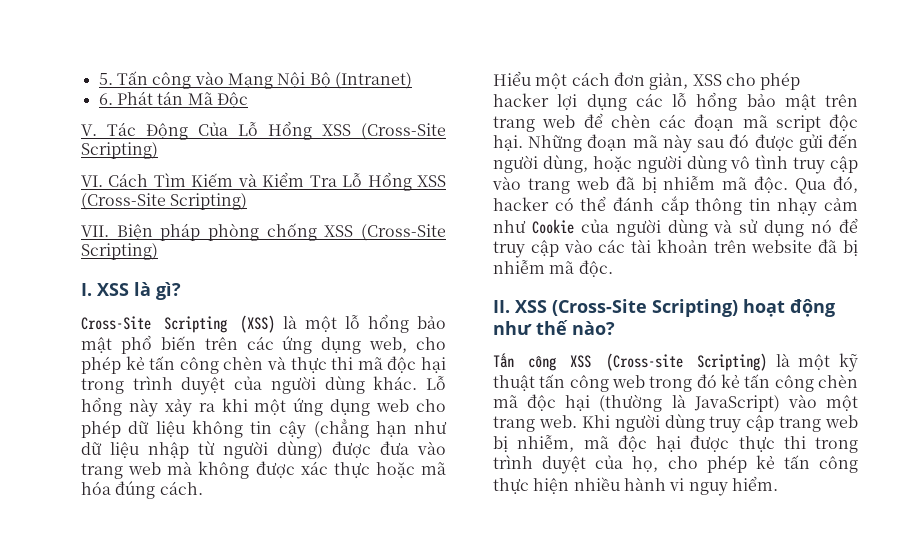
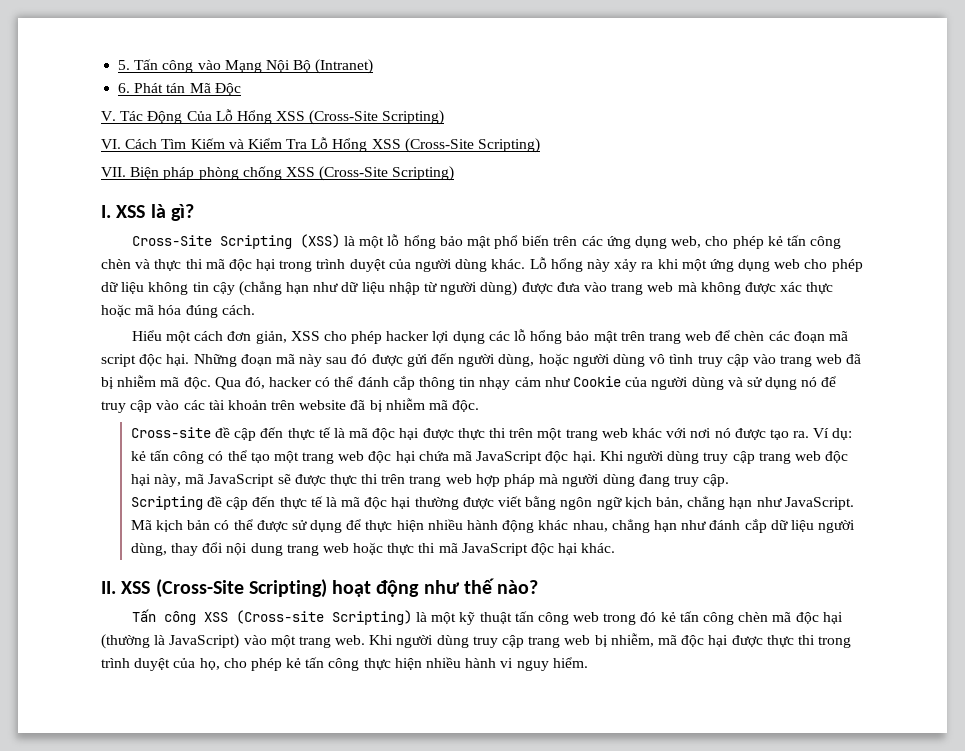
(613, 268) none -> [130,427,853,441] [130,450,849,464] [130,474,730,487] [130,496,854,510] [130,519,856,533] [130,542,616,556] // Cross-site đề cập đến thực tế là mã độc hại được thực thi trên một trang web khác với nơi nó được tạo ra. Ví dụ: kẻ tấn công có thể tạo một trang web độc hại chứa mã JavaScript độc hại. Khi người dùng truy cập trang web độc hại này, mã JavaScript sẽ được thực thi trên trang web hợp pháp mà người dùng đang truy cập. // Scripting đề cập đến thực tế là mã độc hại thường được viết bằng ngôn ngữ kịch bản, chẳng hạn như JavaScript. Mã kịch bản có thể được sử dụng để thực hiện nhiều hành động khác nhau, chẳng hạn như đánh cắp dữ liệu người dùng, thay đổi nội dung trang web hoặc thực thi mã JavaScript độc hại khác.

